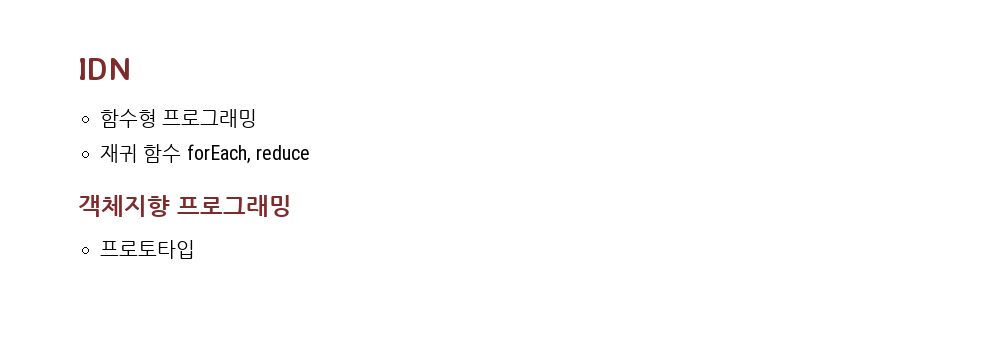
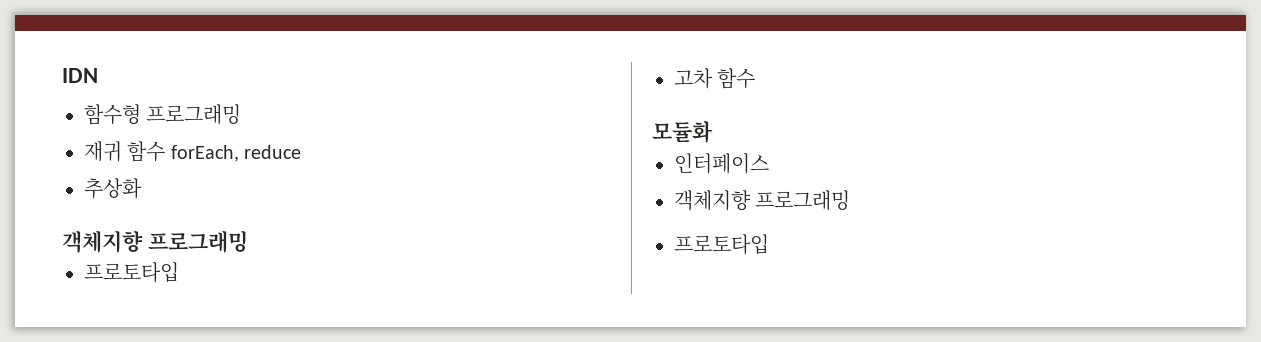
[78,195,292,217] [100,240,195,259] // 객체지향 프로그래밍 // 프로토타입 -> [84,178,142,199] [62,230,248,253] [84,262,179,283] [674,68,756,89] [652,121,713,143] [674,153,769,174] [674,190,851,211] [674,234,769,255] // 추상화 // 객체지향 프로그래밍 // 프로토타입 // 고차 함수 // 모듈화 // 인터페이스 // 객체지향 프로그래밍 // 프로토타입

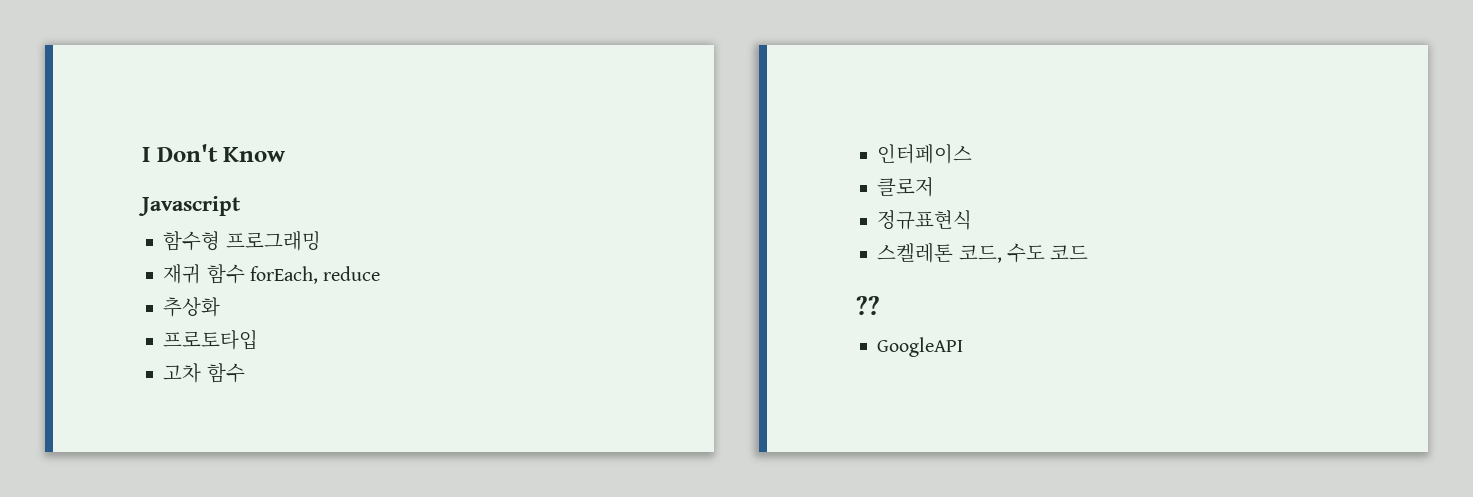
[62,68,98,83] IDN -> [142,144,286,162] [138,196,241,216] I Don't Know // Javascript
[62,230,248,253] // 객체지향 프로그래밍 -> (221, 307) none
[652,121,713,143] // 모듈화 -> (245, 373) none
[674,190,851,211] [674,234,769,255] 객체지향 프로그래밍 // 프로토타입 -> [877,177,935,197] [877,210,973,230] [877,243,1089,263] [856,296,880,315] [877,337,964,357] 클로저 // 정규표현식 // 스켈레톤 코드, 수도 코드 // ?? // GoogleAPI

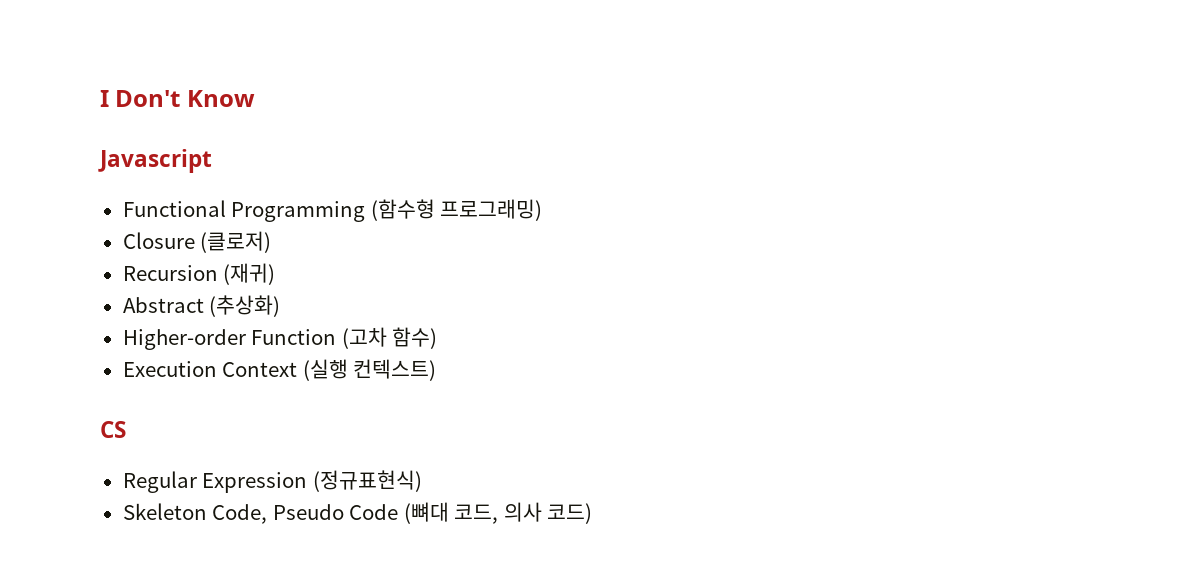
[163,231,321,251] [163,264,381,284] [163,297,221,317] [163,330,259,350] [163,363,245,383] [877,144,973,164] [877,177,935,197] [877,210,973,230] [877,243,1089,263] [856,296,880,315] [877,337,964,357] 함수형 프로그래밍 // 재귀 함수 forEach, reduce // 추상화 // 프로토타입 // 고차 함수 // 인터페이스 // 클로저 // 정규표현식 // 스켈레톤 코드, 수도 코드 // ?? // GoogleAPI -> [122,199,543,222] [122,231,272,253] [122,263,276,285] [122,295,281,317] [122,327,438,350] [122,359,437,381] [100,421,126,438] [122,470,422,493] [122,502,593,524] Functional Programming (함수형 프로그래밍) // Closure (클로저) // Recursion (재귀) // Abstract (추상화) // Higher-order Function (고차 함수) // Execution Context (실행 컨텍스트) // CS // Regular Expression (정규표현식) // Skeleton Code, Pseudo Code (뼈대 코드, 의사 코드)

